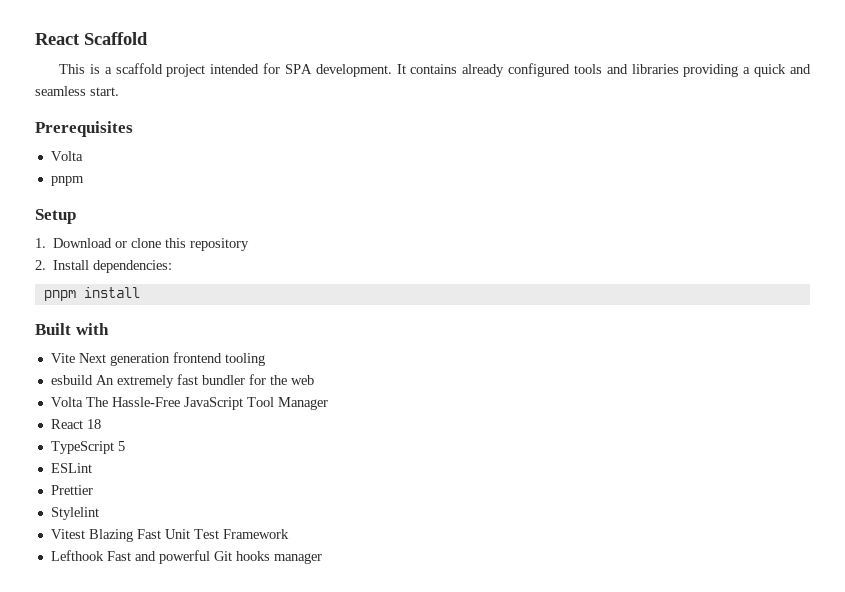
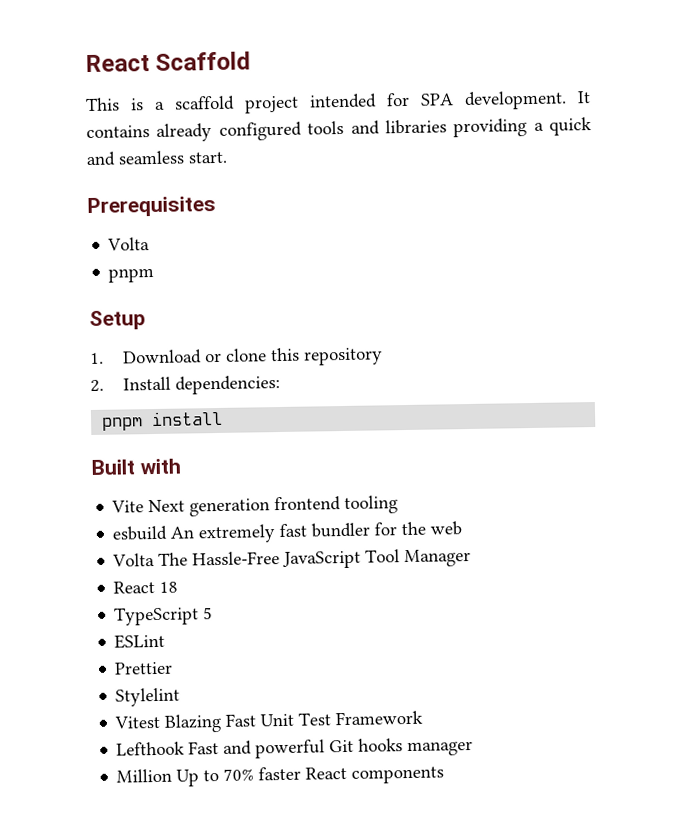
(322, 558) none -> [116,766,445,787] // Million Up to 70% faster React components

